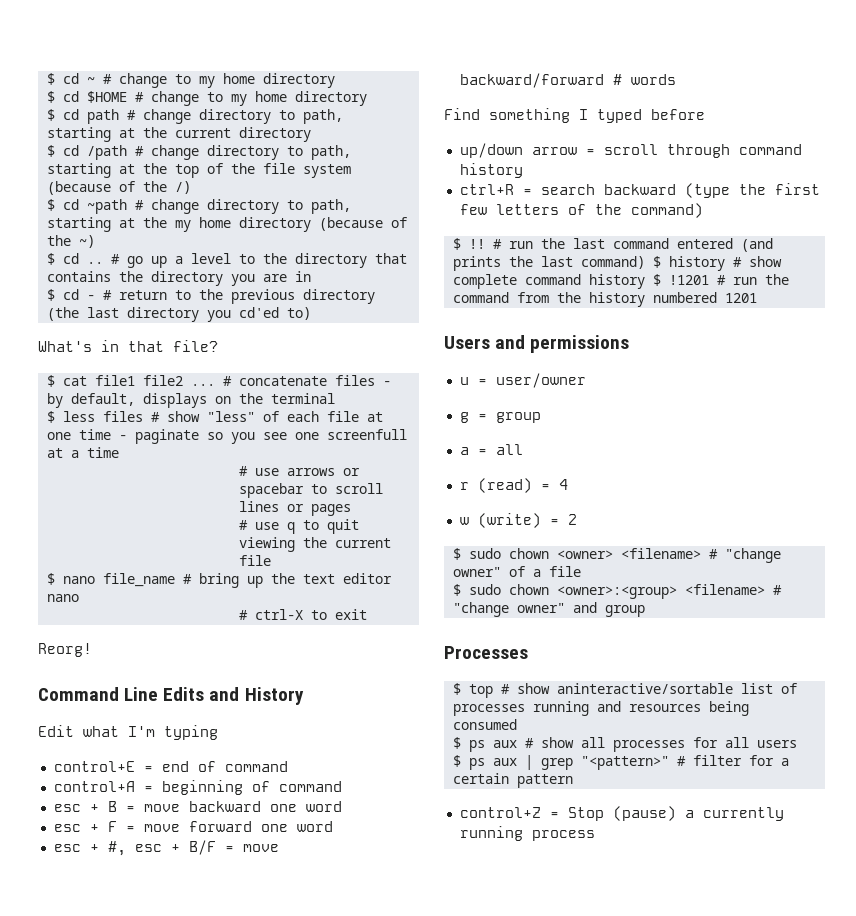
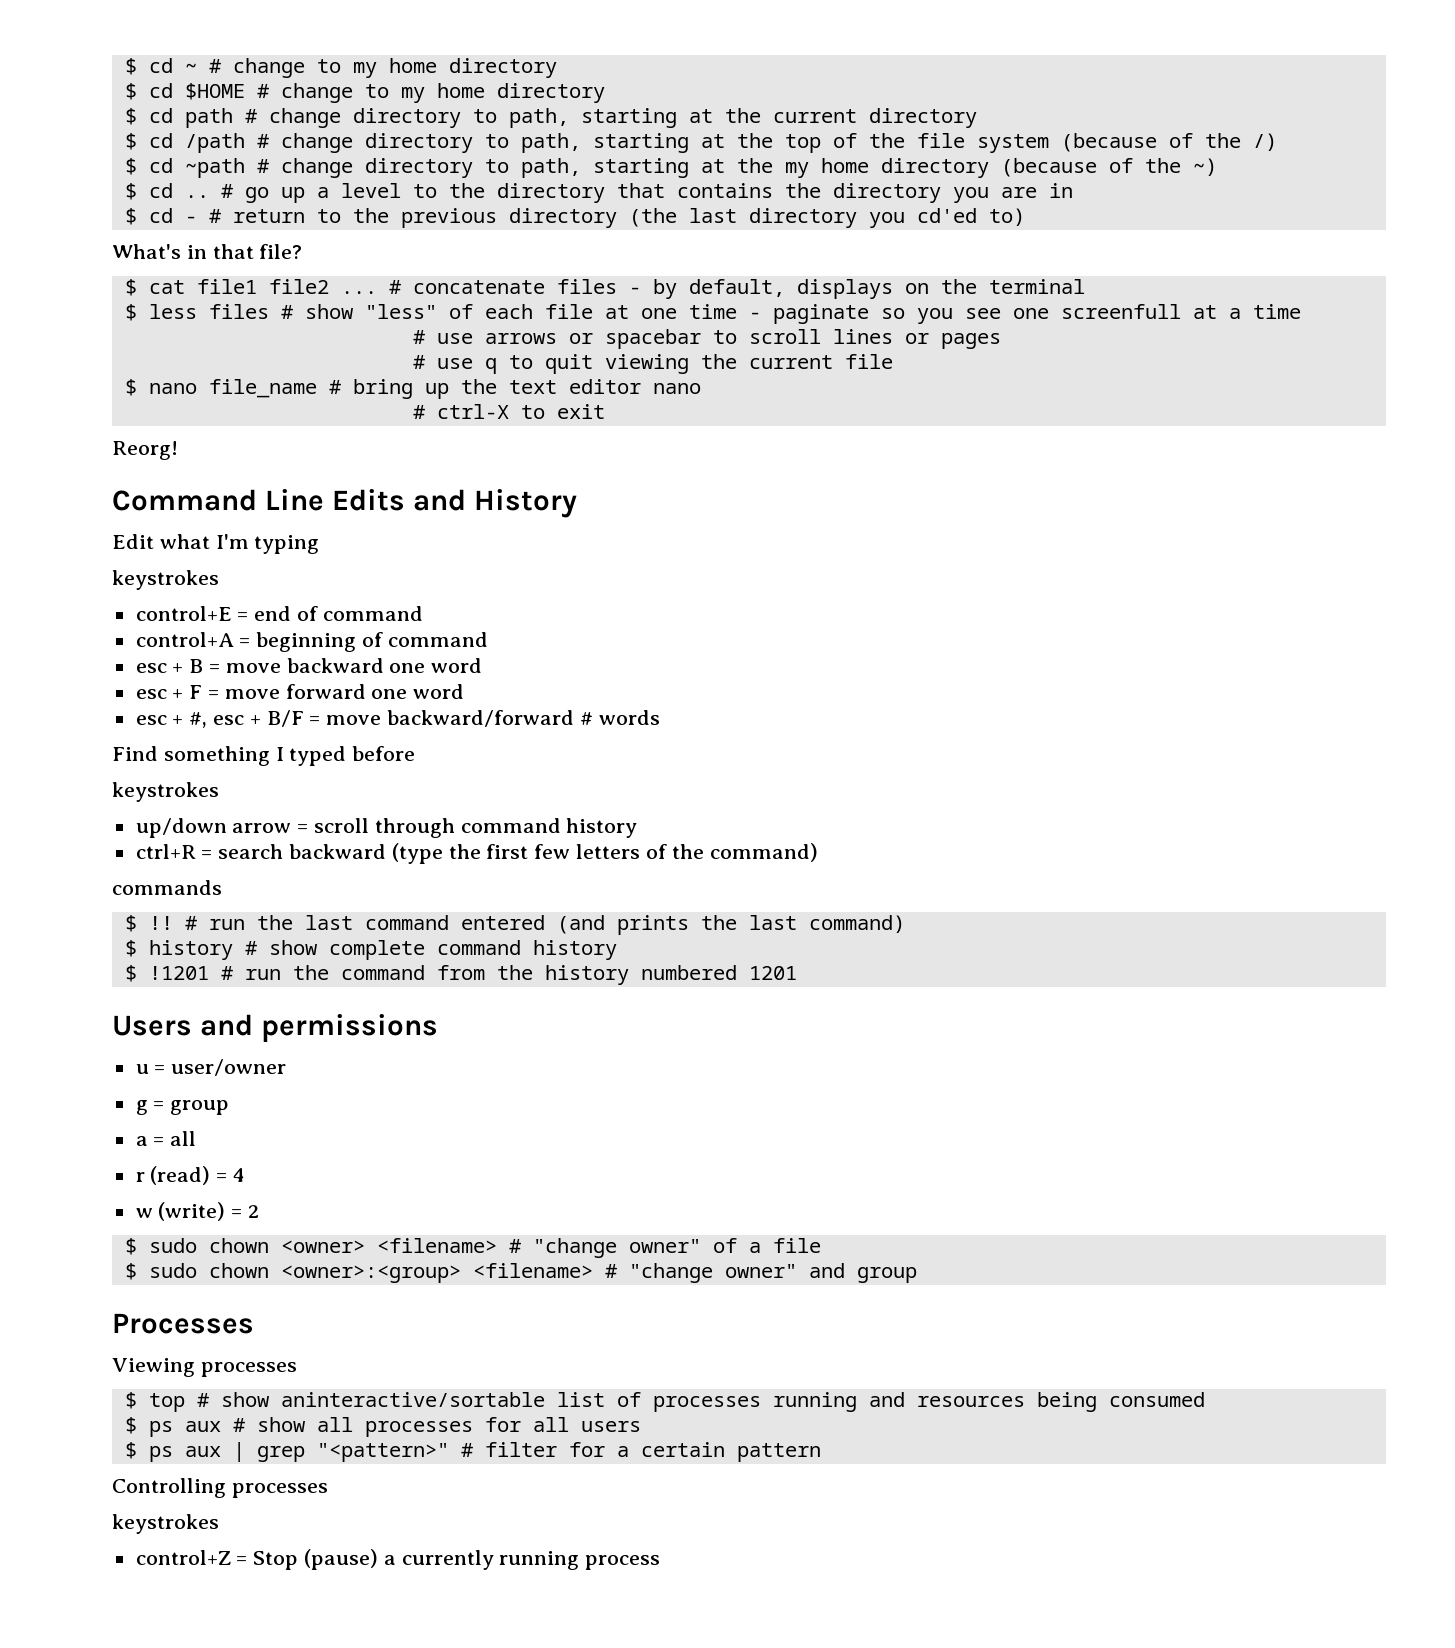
(218, 732) none -> [112,570,219,590] // keystrokes
(705, 114) none -> [112,782,219,802] // keystrokes
(703, 210) none -> [112,880,222,895] // commands
(645, 262) none -> (905, 924) //
(645, 281) none -> (617, 950) //
(528, 652) none -> [112,1358,297,1377] // Viewing processes
(573, 781) none -> [112,1478,328,1498] [112,1514,219,1534] // Controlling processes // keystrokes

